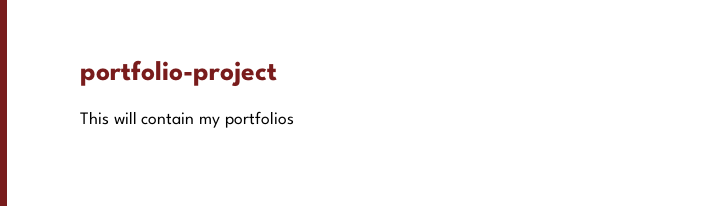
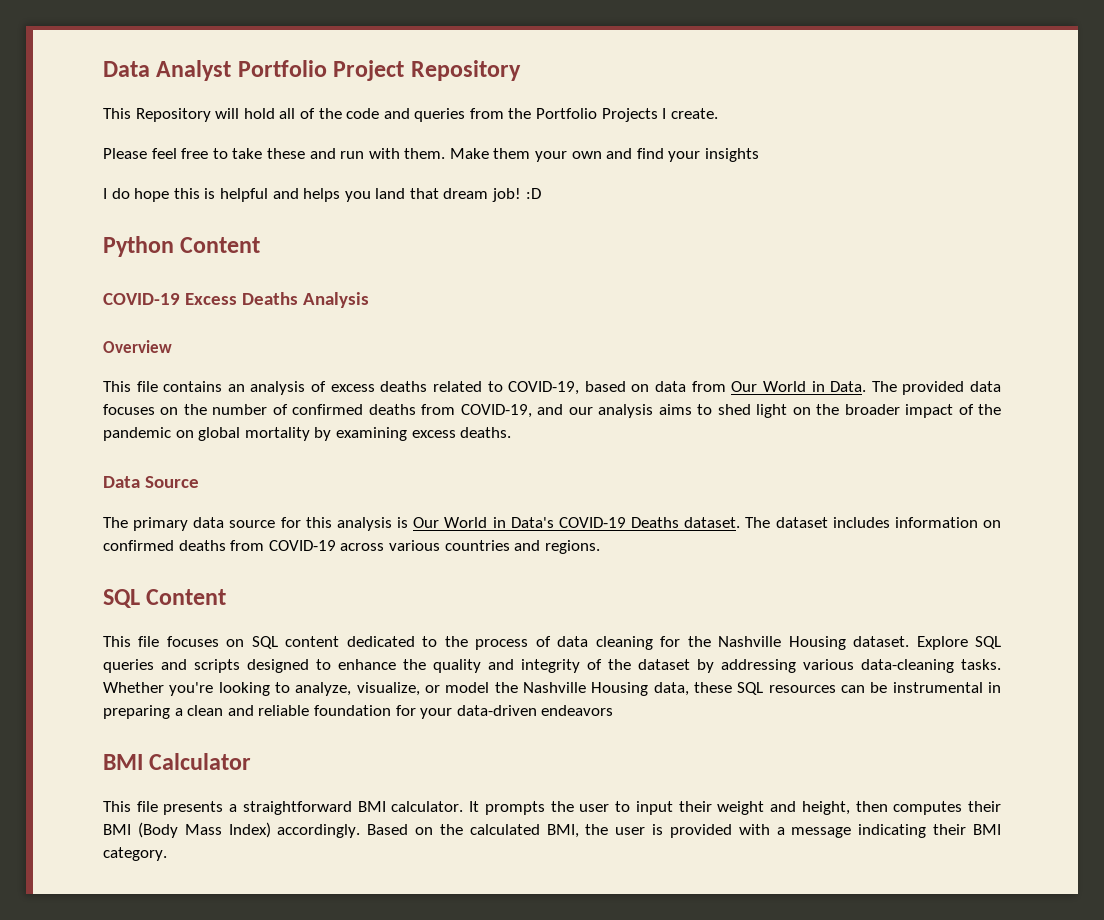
[80,60,277,87] [80,111,294,128] portfolio-project // This will contain my portfolios -> [103,60,521,81] [103,108,718,122] [103,148,760,162] [103,188,541,202] [103,236,261,257] [103,292,370,308] [103,340,172,353] [103,381,1001,395] [103,404,1002,418] [103,427,512,441] [103,476,200,488] [103,517,1001,531] [103,540,600,554] [103,589,227,608] [103,636,1002,650] [103,659,1001,673] [103,682,1002,696] [103,705,614,719] [103,753,252,770] [103,801,1001,815] [103,822,1002,838] [103,847,167,861] Data Analyst Portfolio Project Repository // This Repository will hold all of the code and queries from the Portfolio Projects I create. // Please feel free to take these and run with them. Make them your own and find your insights // I do hope this is helpful and helps you land that dream job! :D // Python Content // COVID-19 Excess Deaths Analysis // Overview // This file contains an analysis of excess deaths related to COVID-19, based on data from Our World in Data. The provided data focuses on the number of confirmed deaths from COVID-19, and our analysis aims to shed light on the broader impact of the pandemic on global mortality by examining excess deaths. // Data Source // The primary data source for this analysis is Our World in Data's COVID-19 Deaths dataset. The dataset includes information on confirmed deaths from COVID-19 across various countries and regions. // SQL Content // This file focuses on SQL content dedicated to the process of data cleaning for the Nashville Housing dataset. Explore SQL queries and scripts designed to enhance the quality and integrity of the dataset by addressing various data-cleaning tasks. Whether you're looking to analyze, visualize, or model the Nashville Housing data, these SQL resources can be instrumental in preparing a clean and reliable foundation for your data-driven endeavors // BMI Calculator // This file presents a straightforward BMI calculator. It prompts the user to input their weight and height, then computes their BMI (Body Mass Index) accordingly. Based on the calculated BMI, the user is provided with a message indicating their BMI category.

